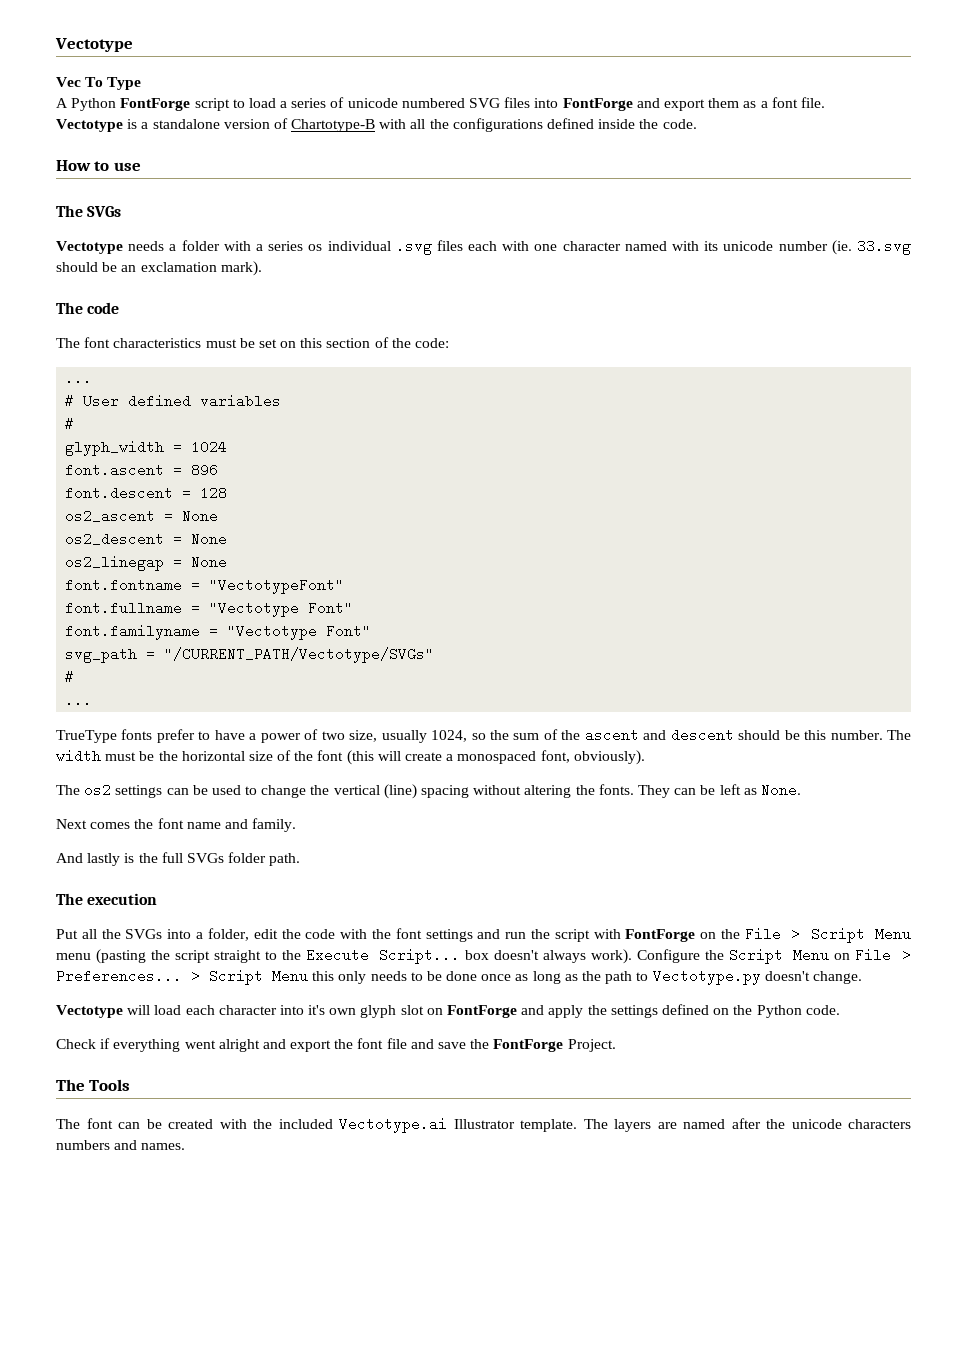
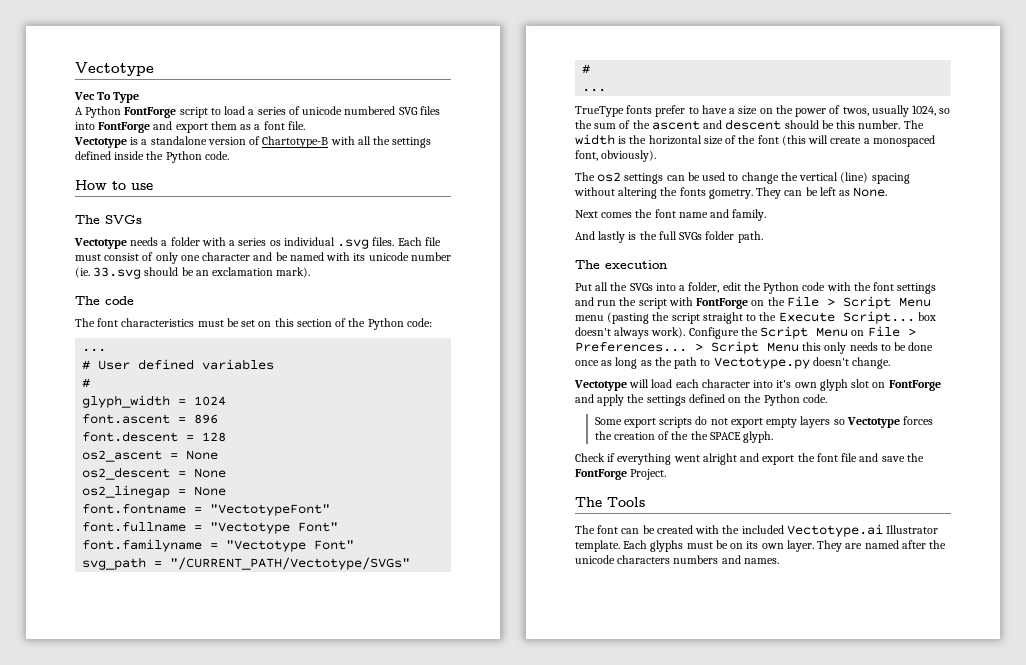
[452,118,543,132] configurations -> [392,137,432,148] settings
(659, 124) none -> [165,151,202,163] Python
[436,240,621,251] files each with one character -> [372,237,441,246] [75,252,288,264] files. Each file must consist of only one character and be
(411, 343) none -> [367,318,404,330] Python
[260,729,378,743] power of two size, -> [738,105,869,117] size on the power of twos,
[105,751,155,761] must be -> [618,136,627,144] is
[598,784,634,795] fonts. -> [679,187,753,199] fonts gometry.
(301, 934) none -> [763,282,800,294] Python
(840, 1010) none -> [594,416,934,428] [594,431,774,443] // Some export scripts do not export empty layers so Vectotype forces the creation of the the SPACE glyph.
[583,1119,651,1132] The layers -> [623,540,843,552] Each glyphs must be on its own layer. They

